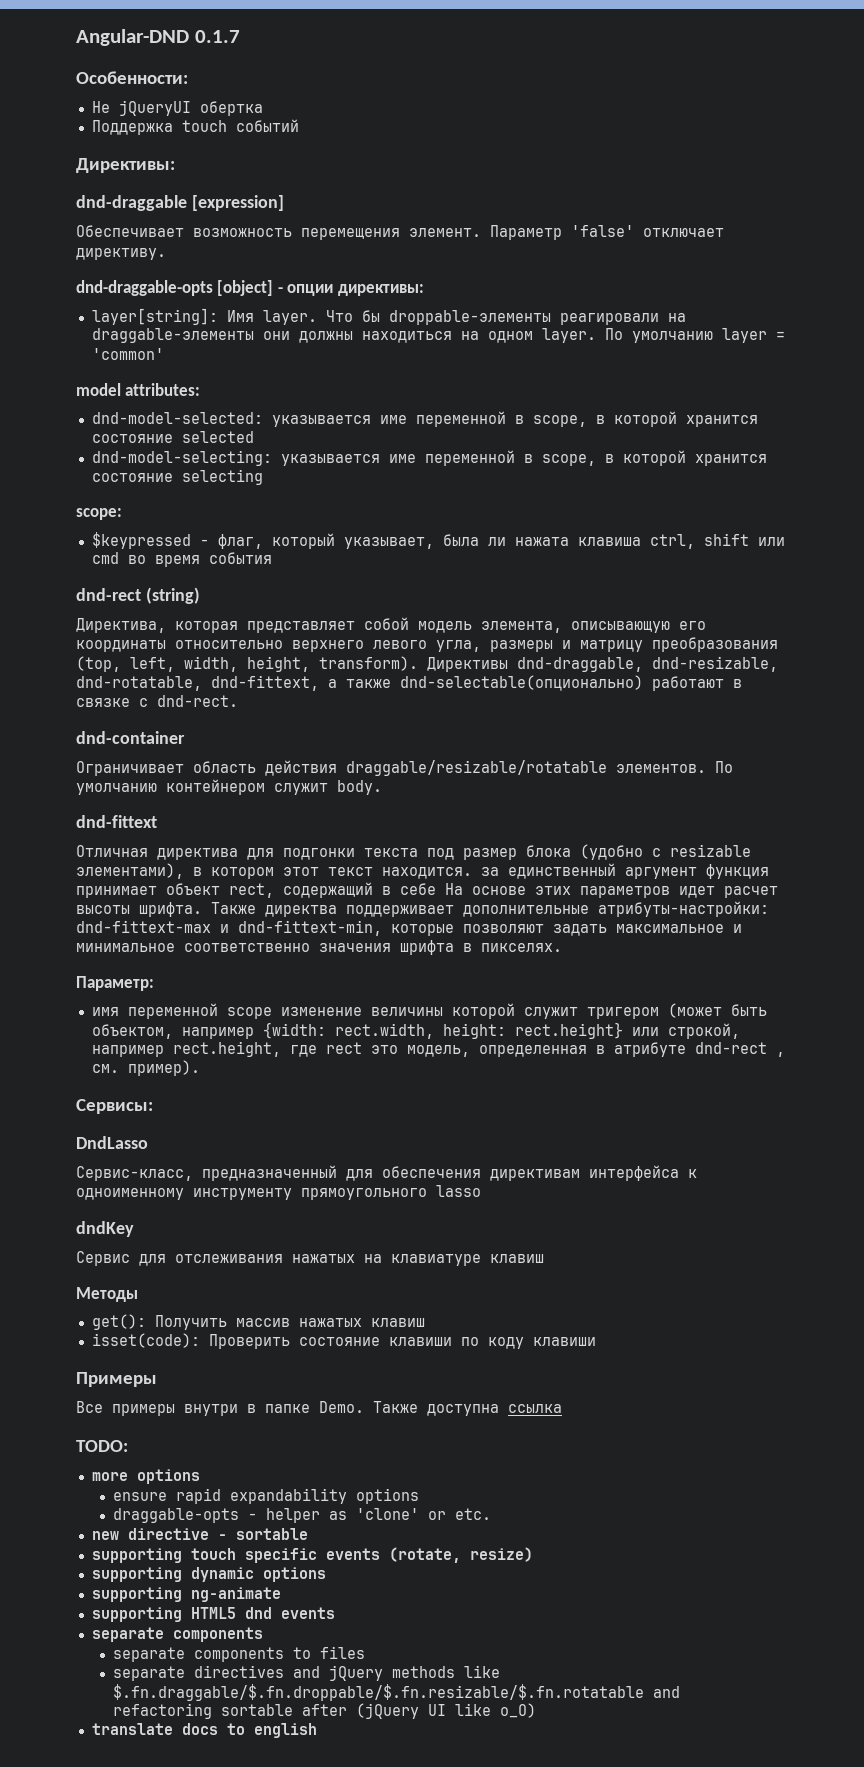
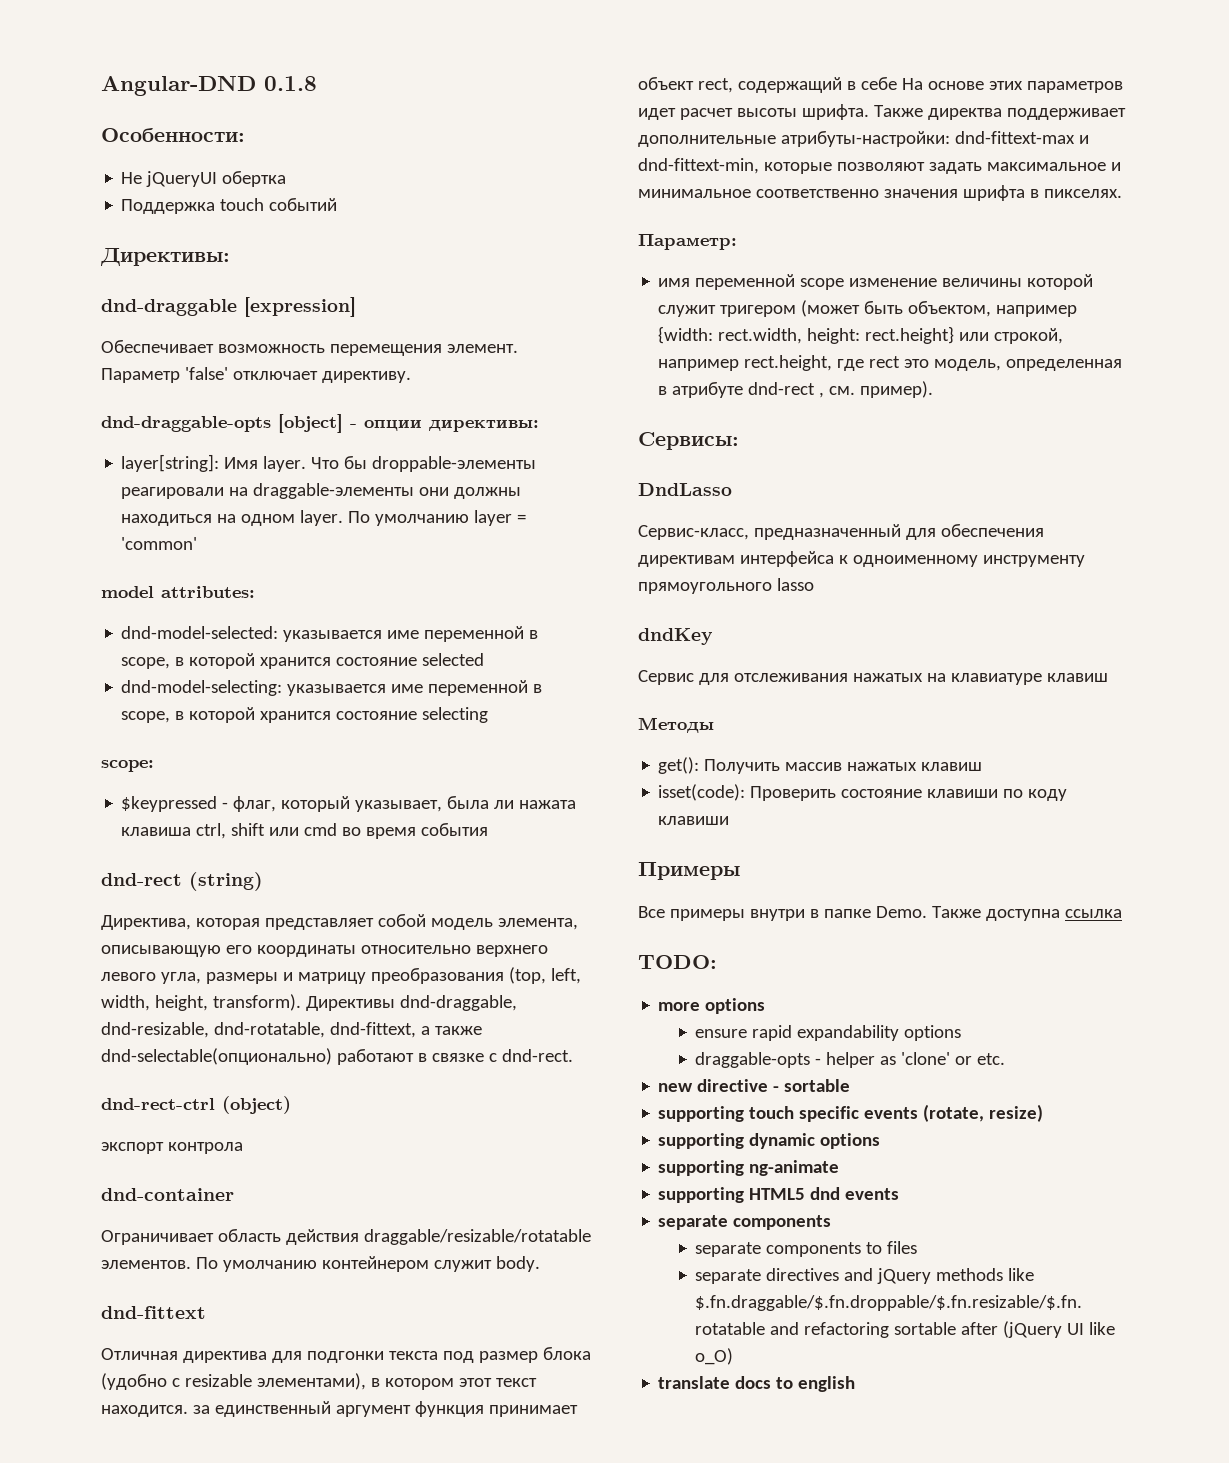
[194,30,240,43] 0.1.7 -> [264,76,317,91] 0.1.8
(238, 701) none -> [101,1096,291,1114] [101,1142,243,1154] // dnd-rect-ctrl (object) // экспорт контрола

